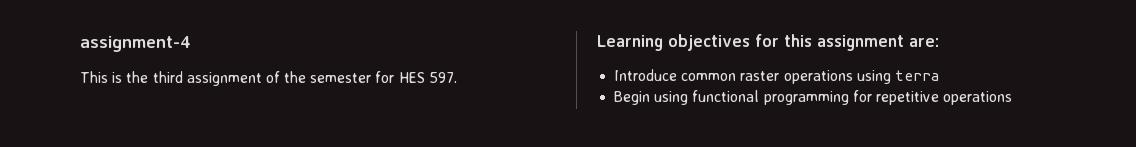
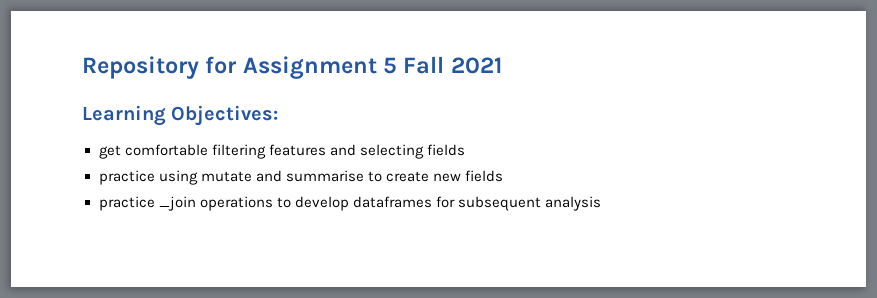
[80,36,191,52] [80,71,457,86] [597,34,939,51] [614,69,940,84] [614,90,1013,105] assignment-4 // This is the third assignment of the semester for HES 597. // Learning objectives for this assignment are: // Introduce common raster operations using terra // Begin using functional programming for repetitive operations -> [82,56,502,79] [82,105,279,126] [98,144,465,159] [98,170,503,185] [98,196,601,211] Repository for Assignment 5 Fall 2021 // Learning Objectives: // get comfortable filtering features and selecting fields // practice using mutate and summarise to create new fields // practice _join operations to develop dataframes for subsequent analysis

